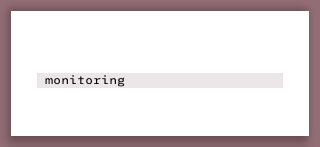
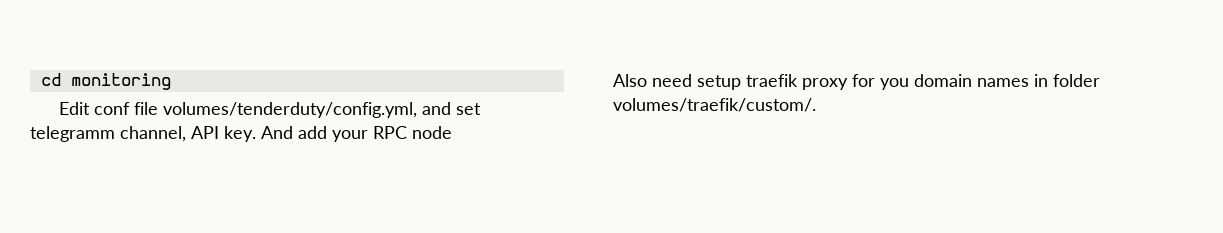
(44, 81) none -> [40,73,61,86] cd
(125, 81) none -> [58,102,481,118] [30,126,452,142] [613,74,1100,90] [613,98,816,112] // Edit conf file volumes/tenderduty/config.yml, and set telegramm channel, API key. And add your RPC node // Also need setup traefik proxy for you domain names in folder volumes/traefik/custom/.

